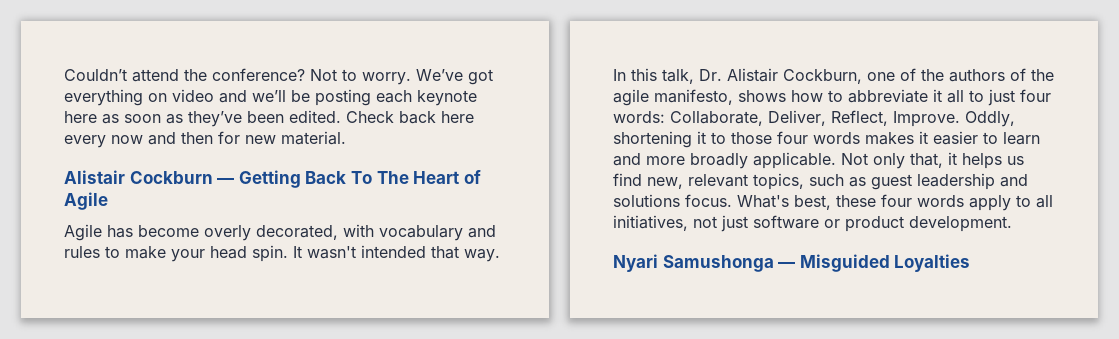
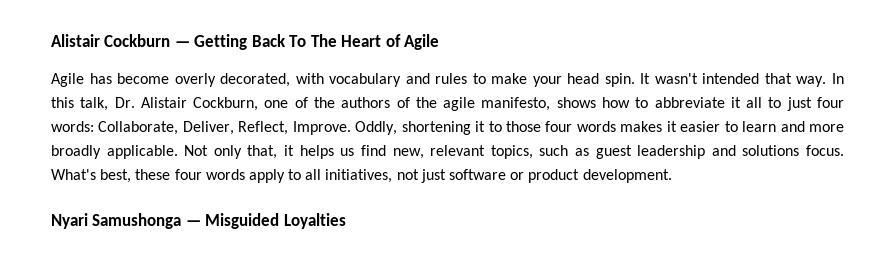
[64,68,493,85] [64,89,477,106] [64,110,474,127] [64,131,346,148] Couldn’t attend the conference? Not to worry. We’ve got everything on video and we’ll be posting each keynote here as soon as they’ve been edited. Check back here every now and then for new material. // -> (51, 40) none

